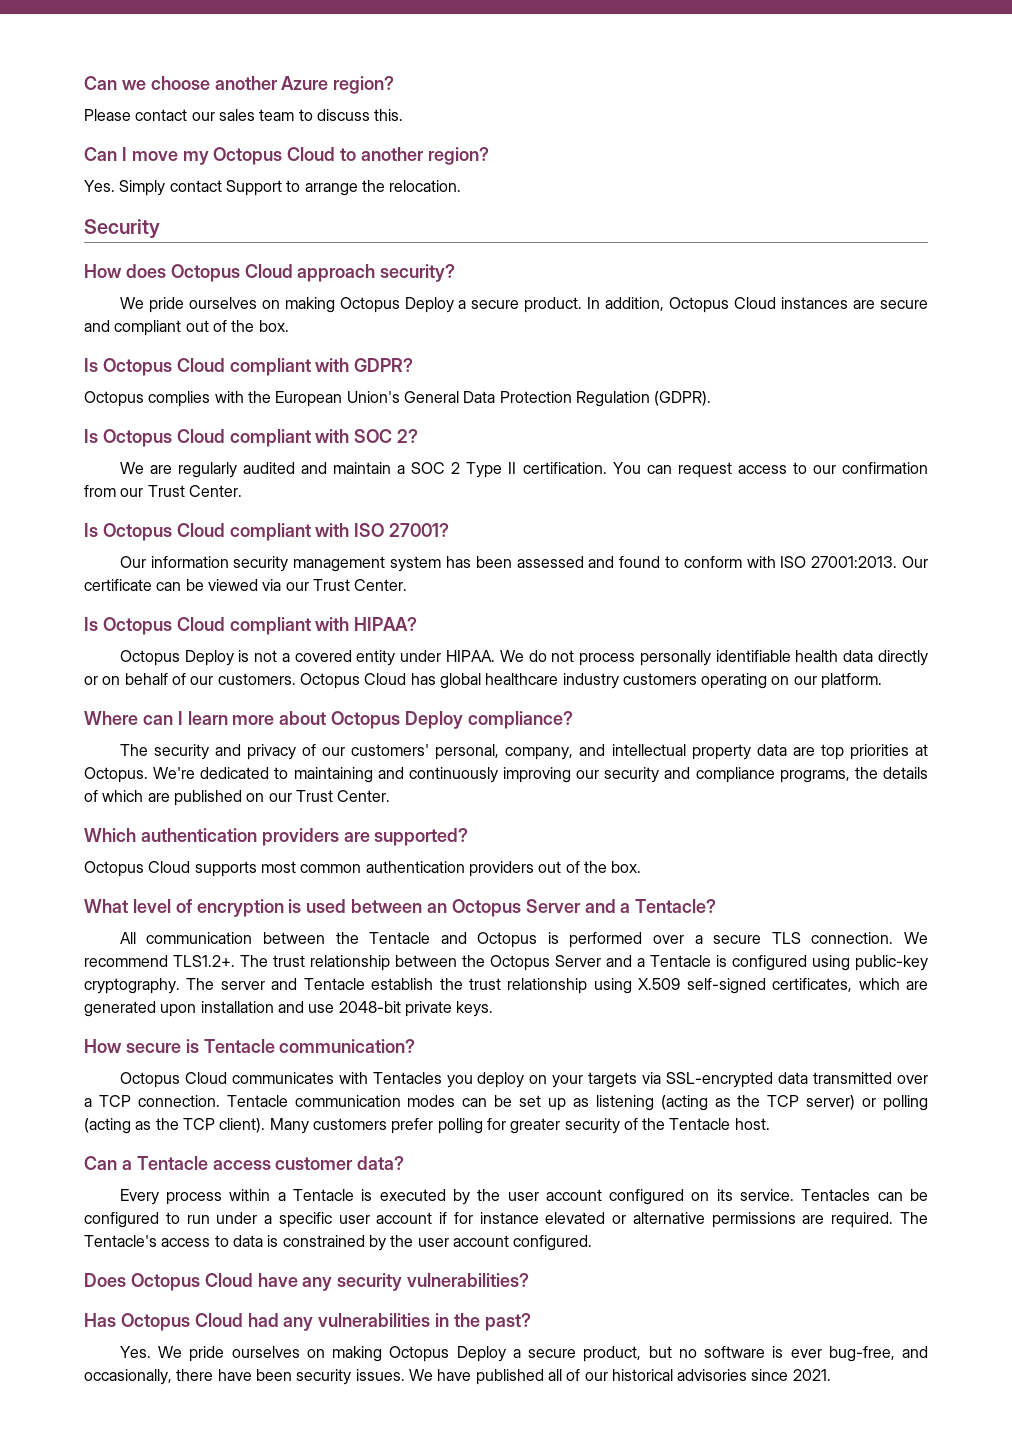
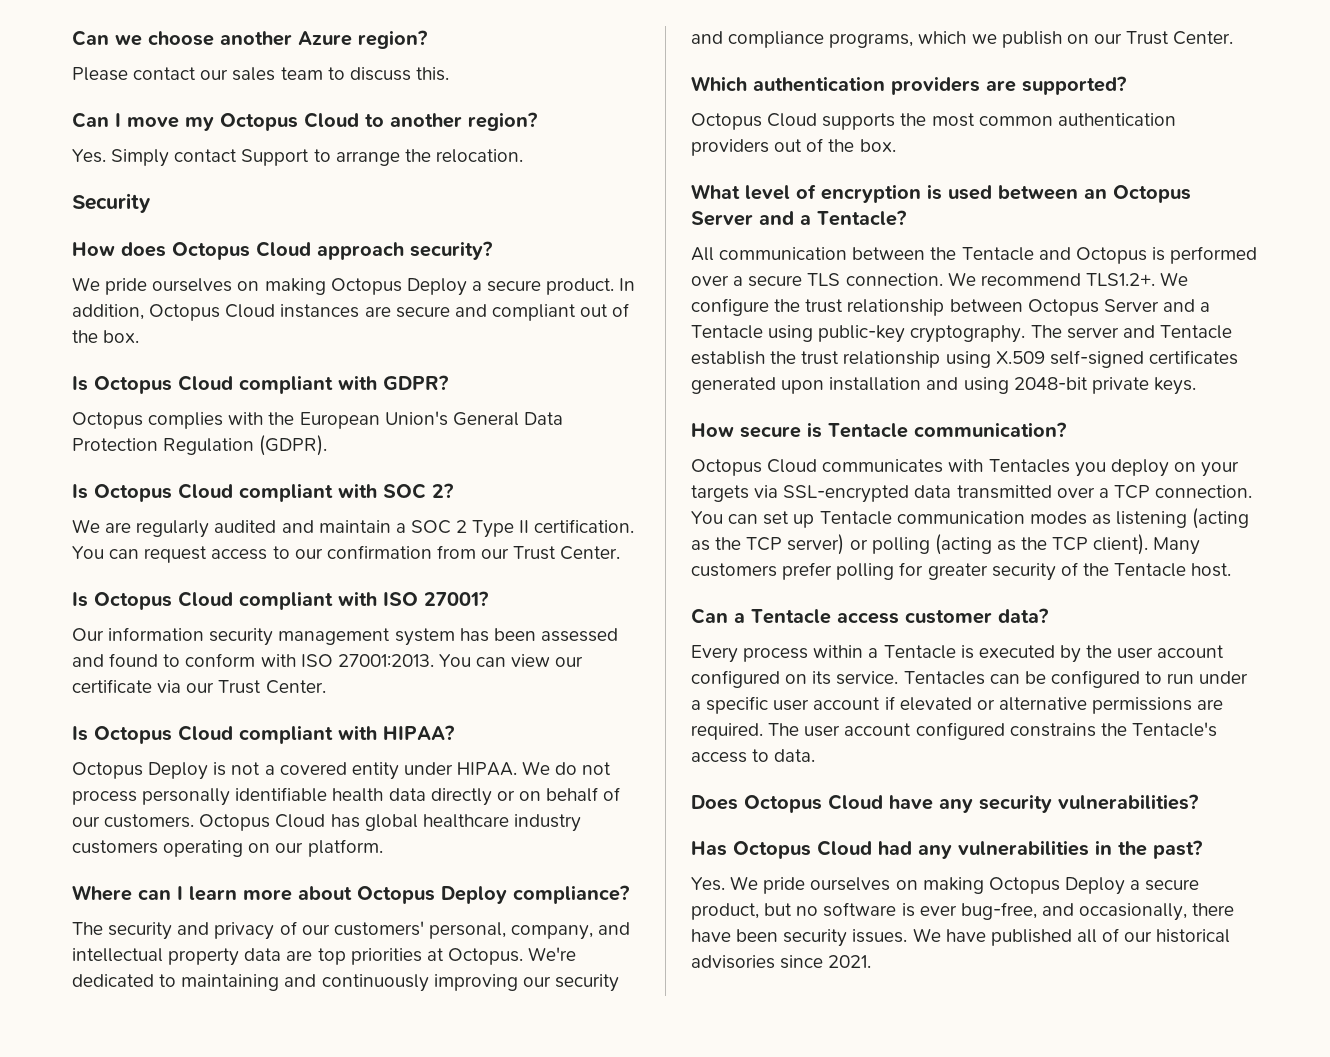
[902,556,929,568] [84,579,258,591] Our certificate can be viewed -> [438,654,584,667] [72,679,152,693] You can view our certificate
[854,767,928,779] [84,790,242,806] the details of which are published -> [918,31,1062,48] which we publish
(257, 869) none -> [900,113,927,126] the
[240,955,268,967] The -> [1160,272,1189,286] [691,298,801,316] We configure the
[462,955,485,967] the -> (1023, 305) none
[716,955,807,971] is configured -> (763, 332) none
[772,978,929,992] certificates, which are -> [1148,350,1238,365] certificates
[308,1004,335,1013] use -> [963,377,1009,394] using
[226,1095,567,1111] Tentacle communication modes can be set up -> [691,511,1087,528] You can set up Tentacle communication modes
[453,1212,539,1224] for instance -> (895, 703) none
[84,1235,593,1251] Tentacle's access to data is constrained by the user account configured. -> [804,722,1217,740] [691,749,816,763] user account configured constrains the Tentacle's access to data.

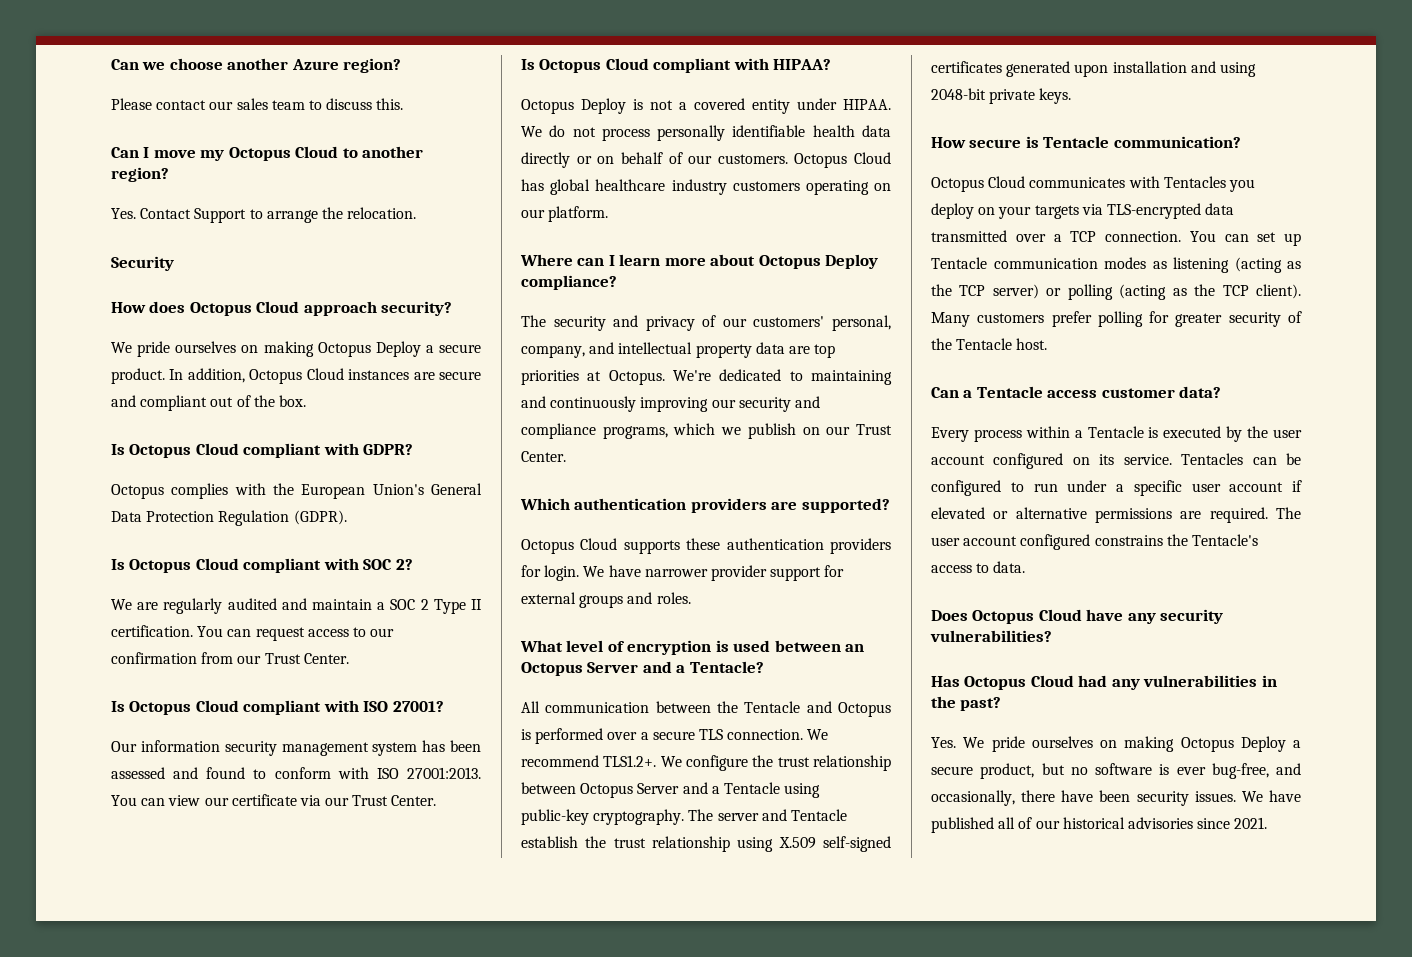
[111,149,238,167] Simply contact -> [140,208,192,219] Contact
[900,113,1176,127] [691,138,896,156] the most common authentication providers out of the box. -> [686,538,891,554] [521,565,845,581] [521,592,691,608] these authentication providers for login. We have narrower provider support for external groups and roles.
[783,485,910,503] SSL-encrypted -> [1106,203,1201,219] TLS-encrypted

